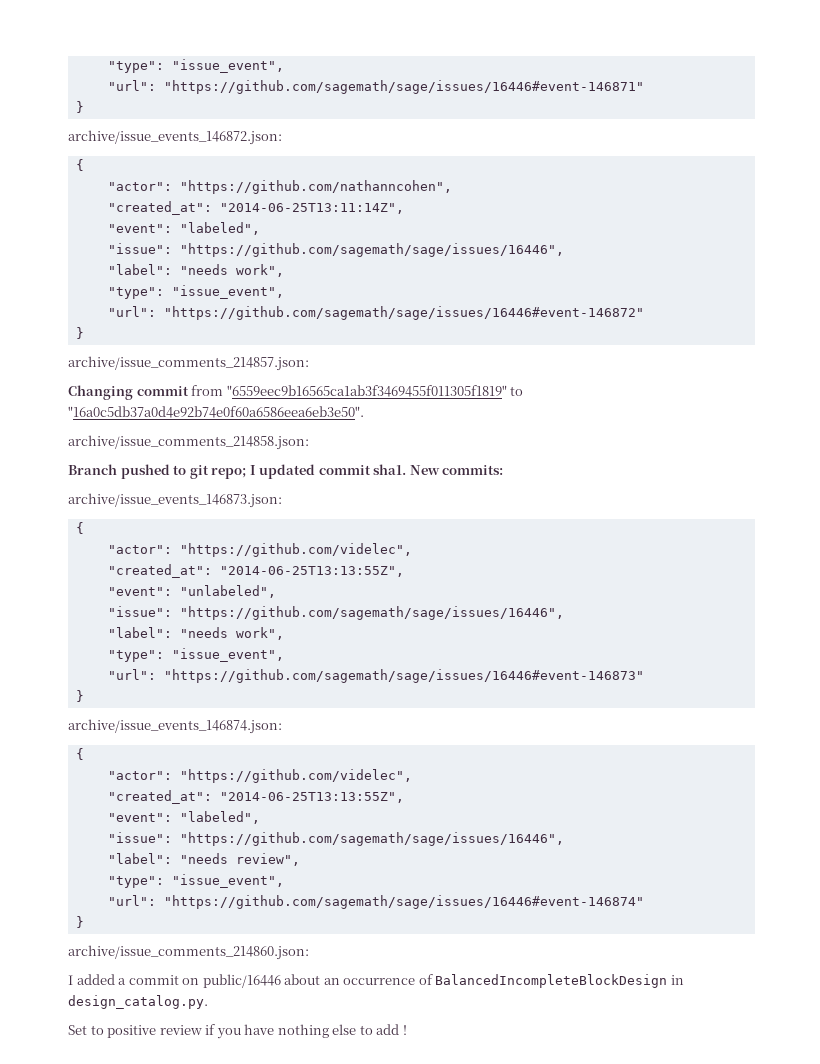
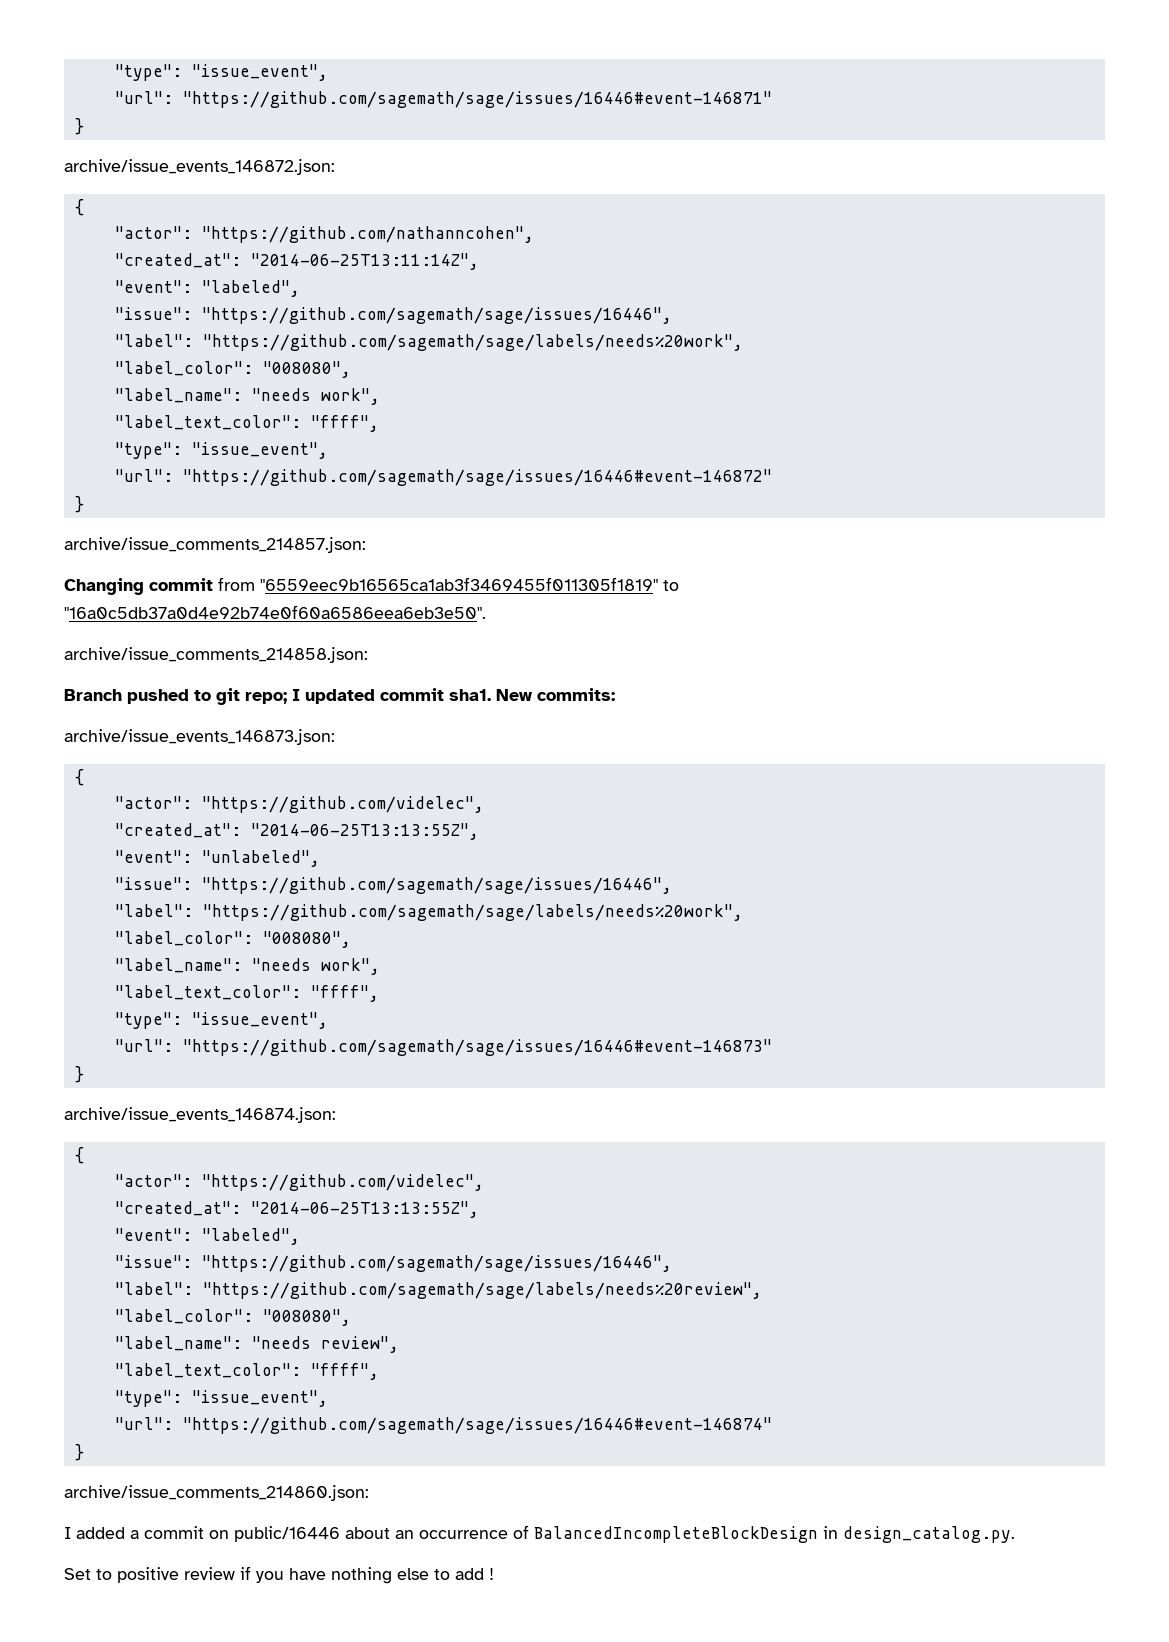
[179,264,284,277] "needs work", -> [202,334,743,351] [114,361,351,378] [114,388,380,405] [114,415,379,432] "https://github.com/sagemath/sage/labels/needs%20work", // "label_color": "008080", // "label_name": "needs work", // "label_text_color": "ffff",
[179,627,284,640] "needs work", -> [202,904,743,921] [114,931,351,948] [114,958,380,975] [114,985,379,1002] "https://github.com/sagemath/sage/labels/needs%20work", // "label_color": "008080", // "label_name": "needs work", // "label_text_color": "ffff",
(172, 858) none -> [202,1282,762,1299] [114,1309,351,1326] [114,1336,242,1351] "https://github.com/sagemath/sage/labels/needs%20review", // "label_color": "008080", // "label_name":
(300, 859) none -> [114,1363,379,1380] // "label_text_color": "ffff",

